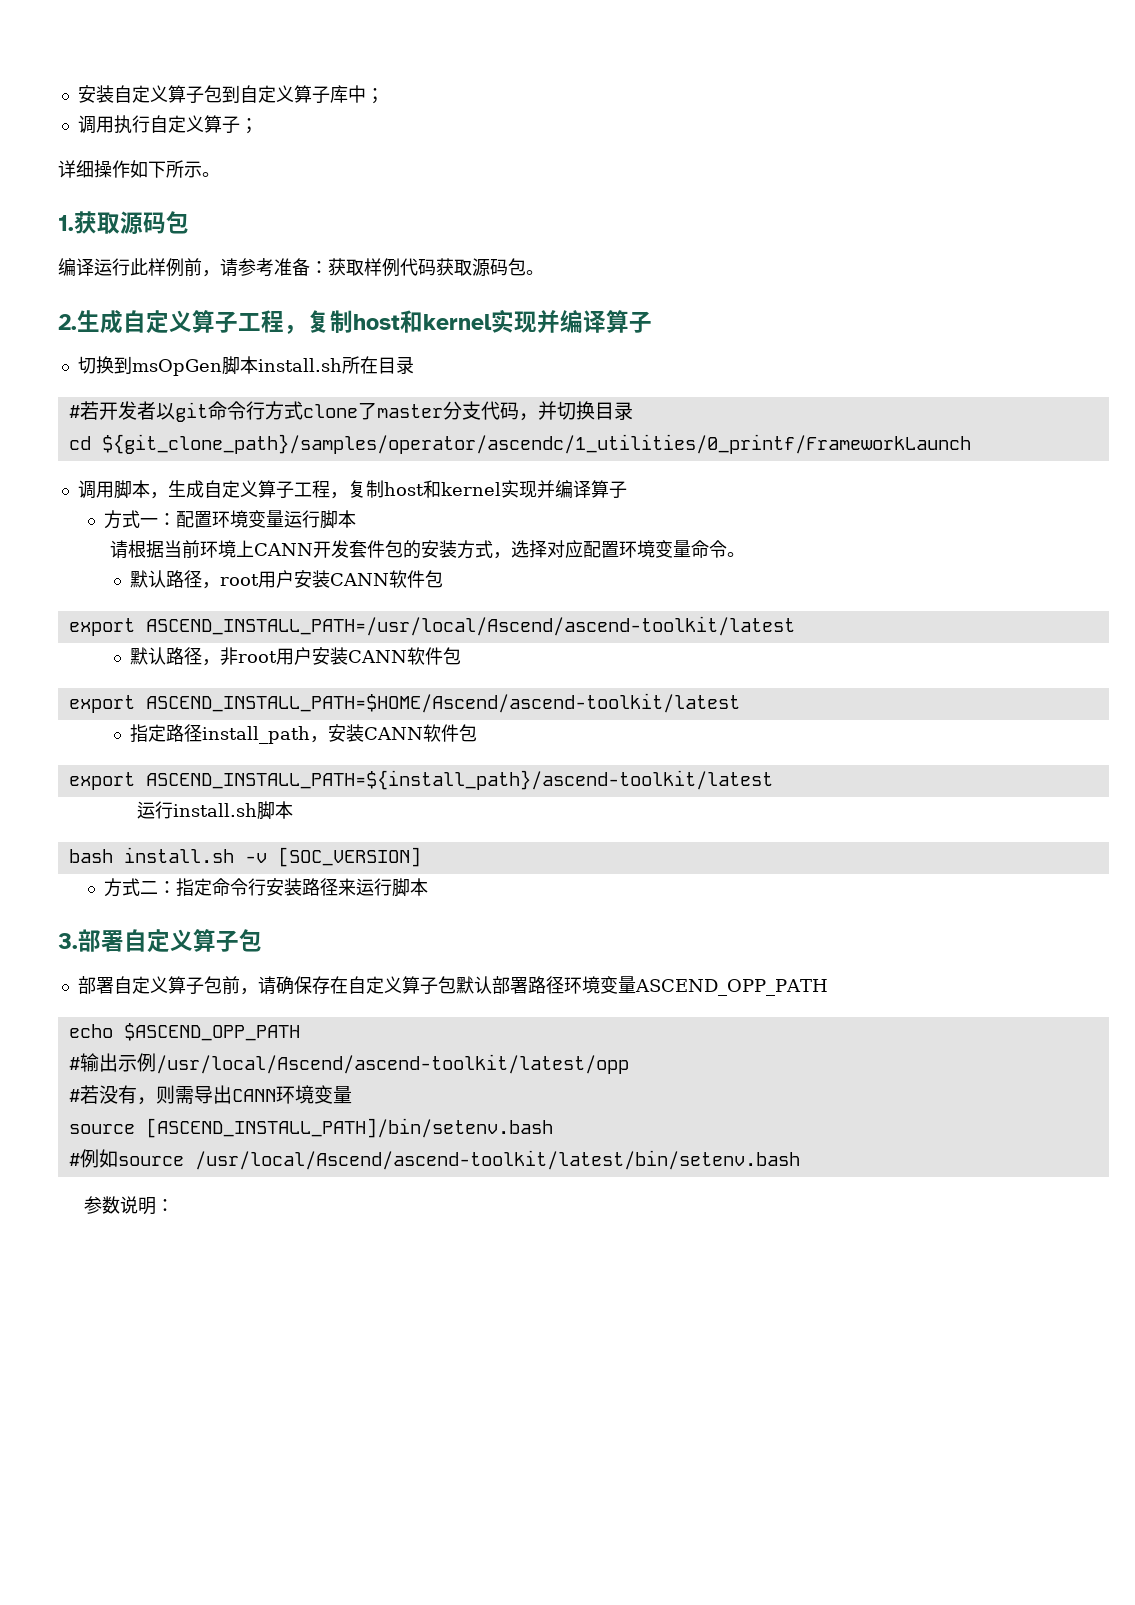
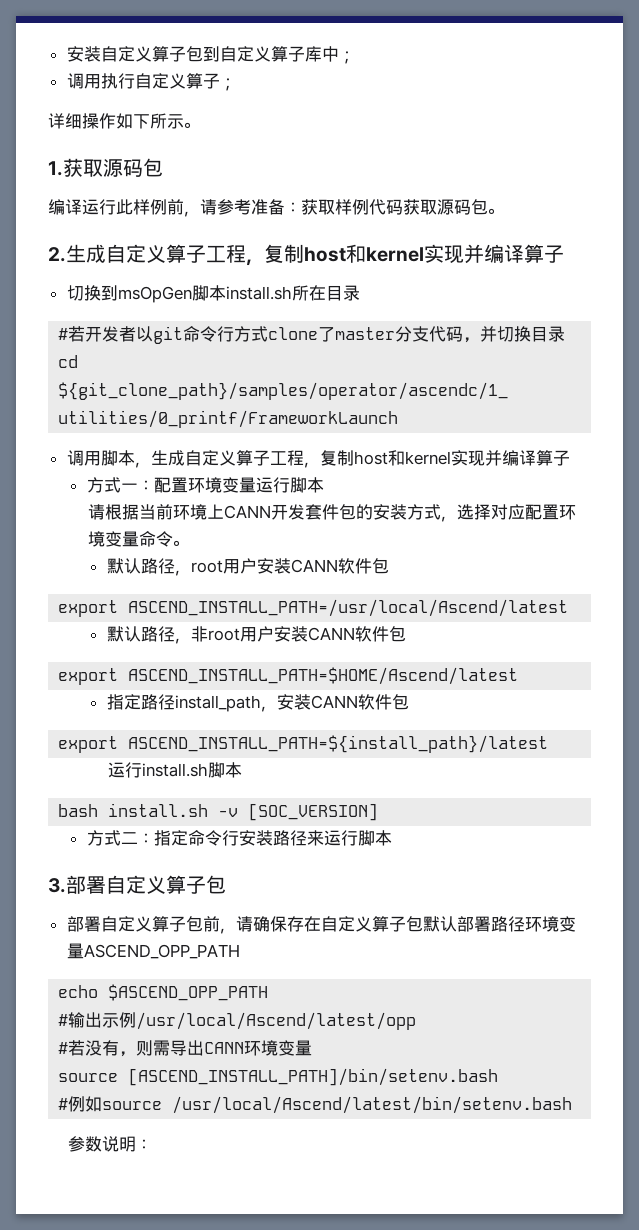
[145,616,795,636] ASCEND_INSTALL_PATH=/usr/local/Ascend/ascend-toolkit/latest -> [128,599,569,617] ASCEND_INSTALL_PATH=/usr/local/Ascend/latest
[145,693,740,713] ASCEND_INSTALL_PATH=$HOME/Ascend/ascend-toolkit/latest -> [128,667,519,685] ASCEND_INSTALL_PATH=$HOME/Ascend/latest
[145,770,773,790] ASCEND_INSTALL_PATH=${install_path}/ascend-toolkit/latest -> [128,735,549,753] ASCEND_INSTALL_PATH=${install_path}/latest
[155,1054,629,1074] /usr/local/Ascend/ascend-toolkit/latest/opp -> [136,1012,417,1030] /usr/local/Ascend/latest/opp
[194,1150,800,1170] /usr/local/Ascend/ascend-toolkit/latest/bin/setenv.bash -> [172,1096,573,1114] /usr/local/Ascend/latest/bin/setenv.bash

